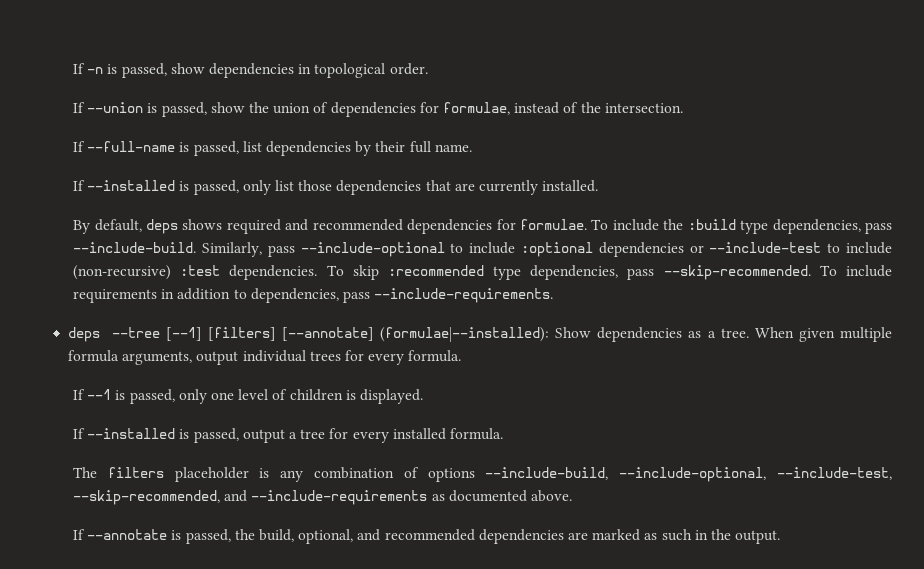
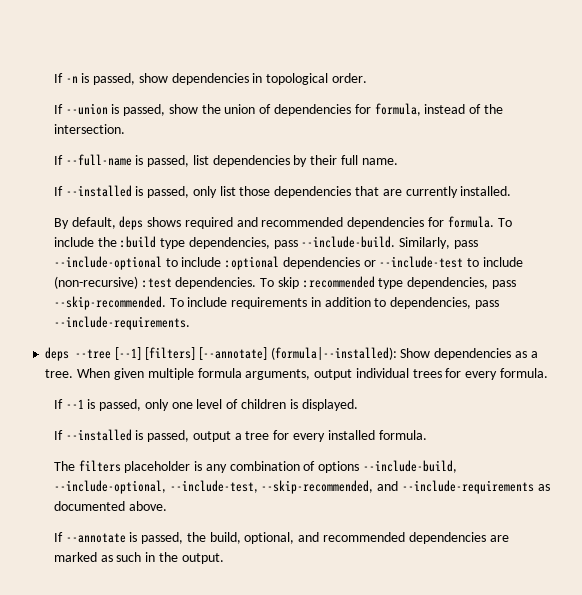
[442,102,510,115] formulae, -> [374,103,421,116] formula,
[519,219,587,230] formulae. -> [447,216,494,228] formula.
[380,327,550,342] (formulae|--installed): -> [270,347,397,360] (formula|--installed):

